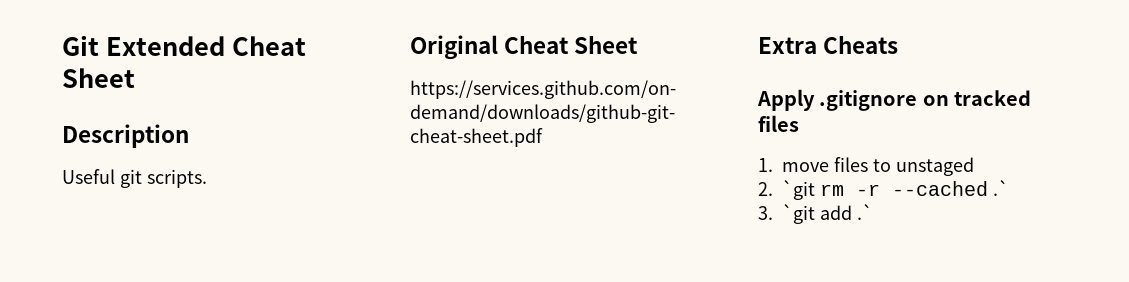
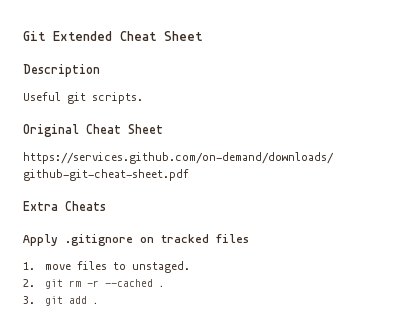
[895,157,974,176] unstaged -> [131,261,190,273] unstaged.
[782,180,815,200] `git -> [44,279,63,289] git
[992,180,1009,196] .` -> [158,285,165,287] .
[782,204,873,224] `git add .` -> [44,296,99,306] git add .

